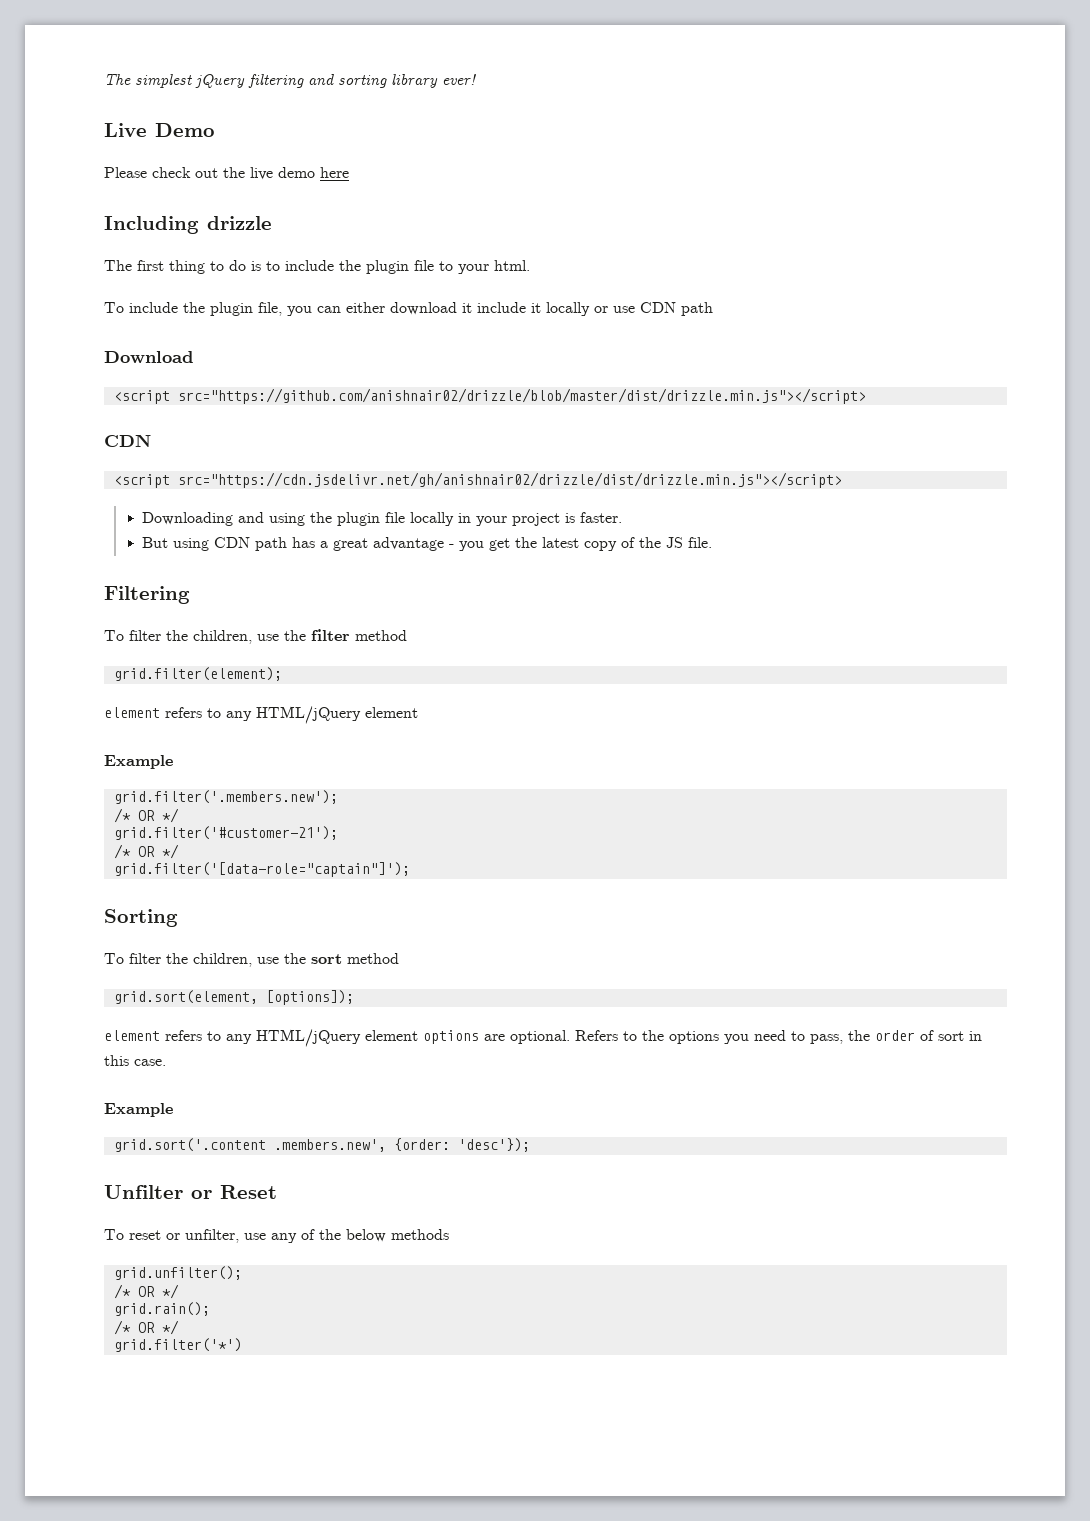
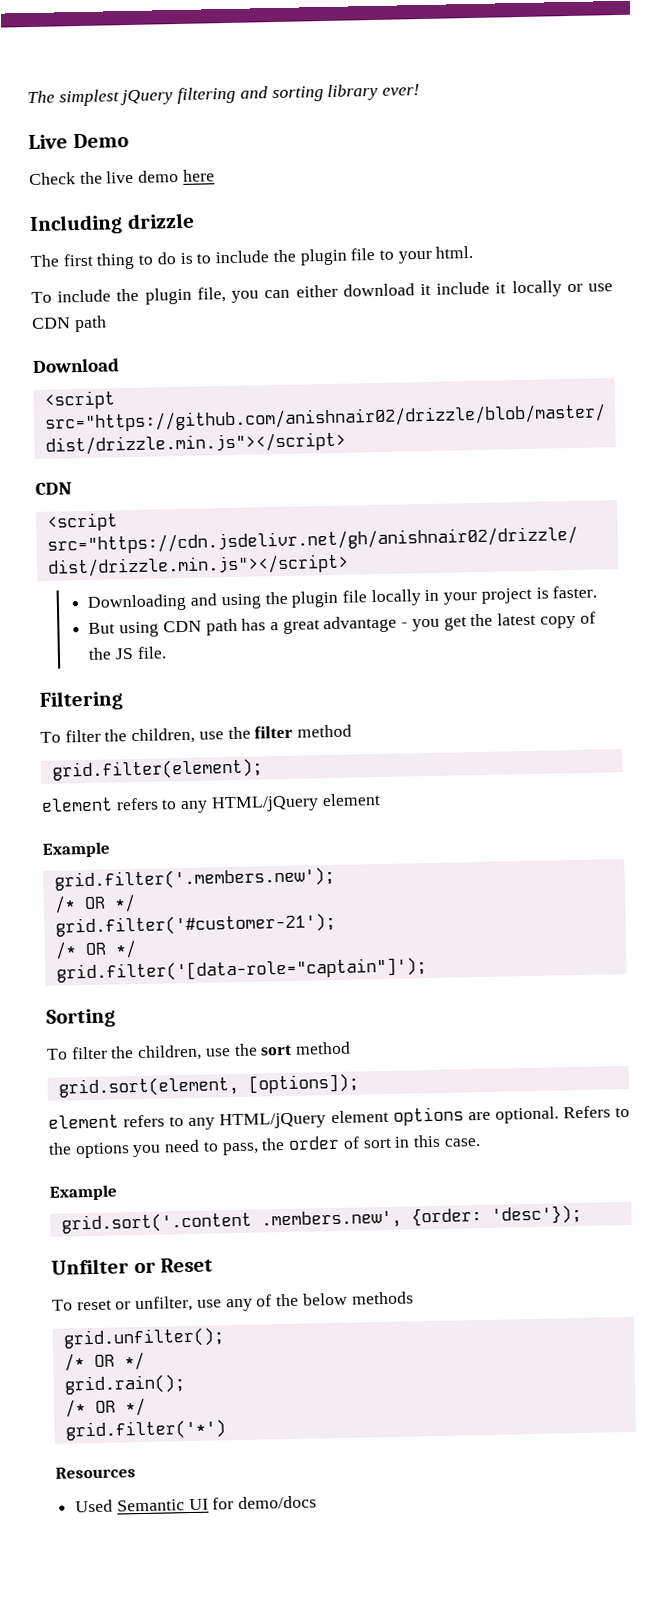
[104,167,218,178] Please check out -> [29,172,76,186] Check
(242, 1345) none -> [55,1466,136,1479] [75,1495,318,1513] // Resources // Used Semantic UI for demo/docs

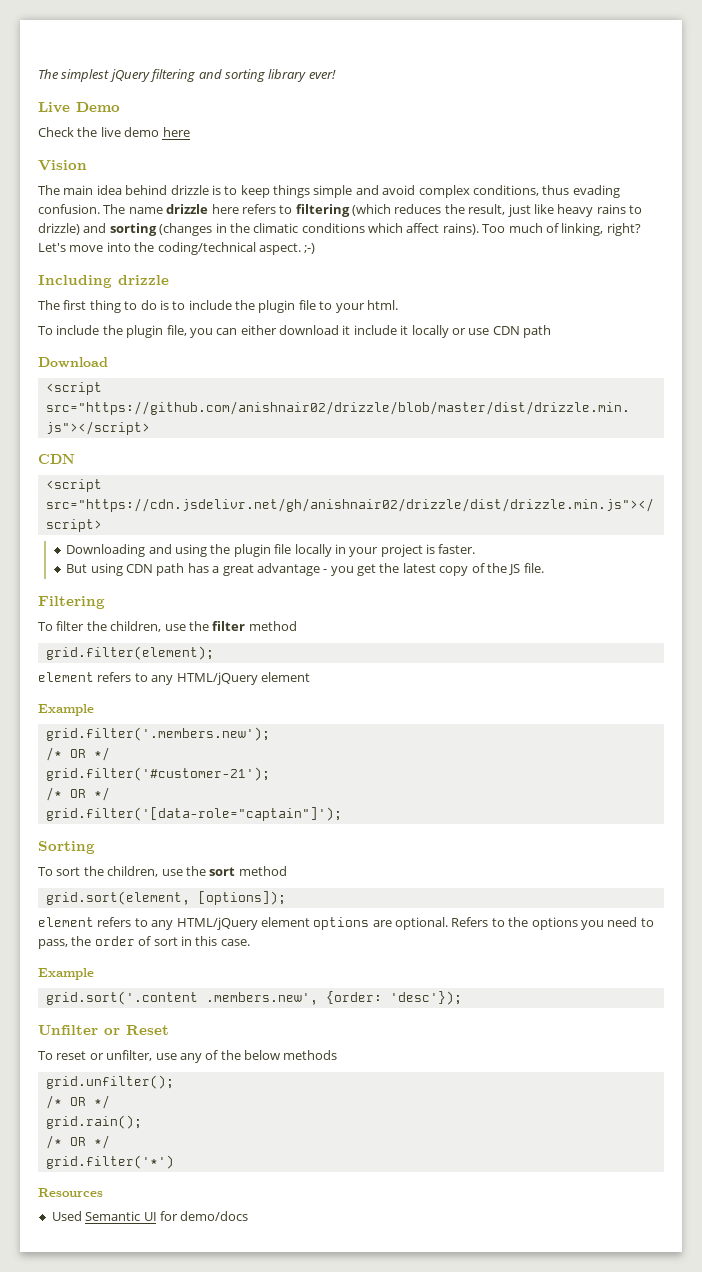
(215, 175) none -> [38,160,87,171] [38,185,620,198] [38,204,642,217] [38,223,641,236] [38,242,316,255] // Vision // The main idea behind drizzle is to keep things simple and avoid complex conditions, thus evading confusion. The name drizzle here refers to filtering (which reduces the result, just like heavy rains to drizzle) and sorting (changes in the climatic conditions which affect rains). Too much of linking, right? Let's move into the coding/technical aspect. ;-)
[70,1046,108,1060] filter -> [56,867,81,876] sort

